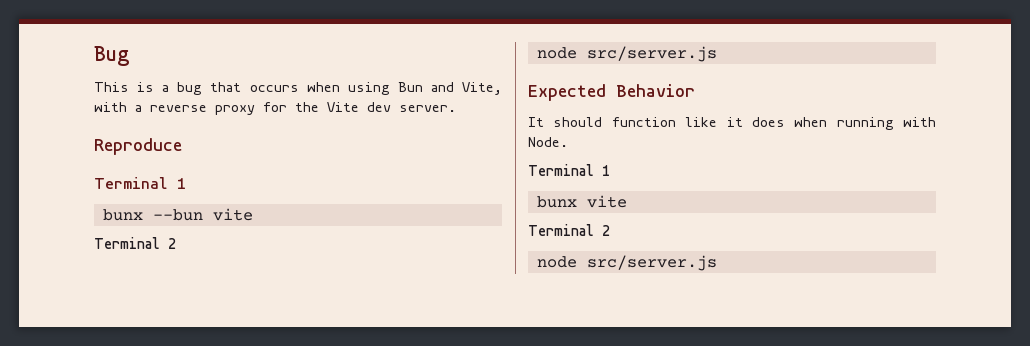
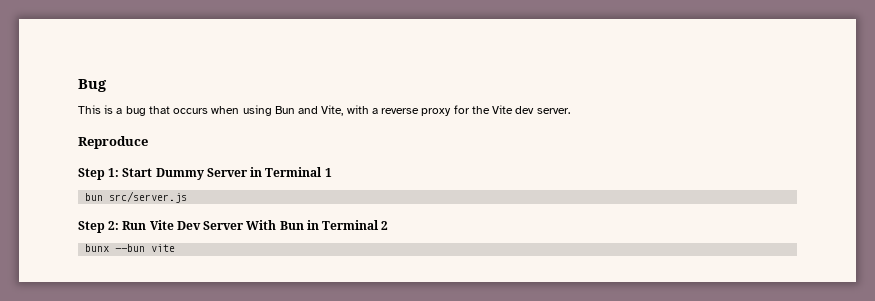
[94,177,186,189] [102,208,253,221] [94,237,176,249] [536,46,717,62] [528,84,695,101] [528,117,936,130] [528,137,568,147] [528,164,610,176] [536,195,627,208] [528,224,610,236] [536,255,717,271] Terminal 1 // bunx --bun vite // Terminal 2 // node src/server.js // Expected Behavior // It should function like it does when running with Node. // Terminal 1 // bunx vite // Terminal 2 // node src/server.js -> [78,167,332,180] [85,191,188,203] [78,220,389,233] [85,244,176,252] Step 1: Start Dummy Server in Terminal 1 // bun src/server.js // Step 2: Run Vite Dev Server With Bun in Terminal 2 // bunx --bun vite

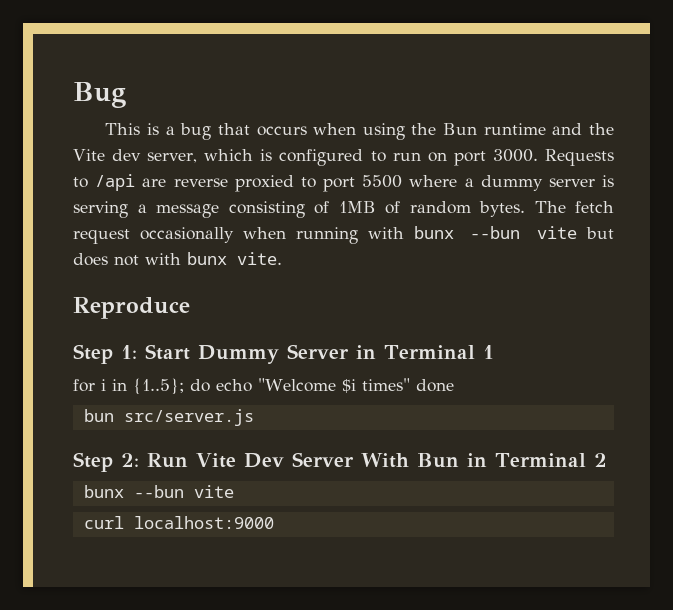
[274,105,570,116] Bun and Vite, with a reverse proxy for the Vite dev server. -> [411,123,615,135] [73,149,614,166] [73,174,615,192] [73,201,614,218] [73,226,614,244] [73,252,282,266] the Bun runtime and the Vite dev server, which is configured to run on port 3000. Requests to /api are reverse proxied to port 5500 where a dummy server is serving a message consisting of 1MB of random bytes. The fetch request occasionally when running with bunx --bun vite but does not with bunx vite.
(332, 172) none -> [73,378,454,395] // for i in {1..5}; do echo "Welcome $i times" done
(176, 248) none -> [83,516,274,529] // curl localhost:9000

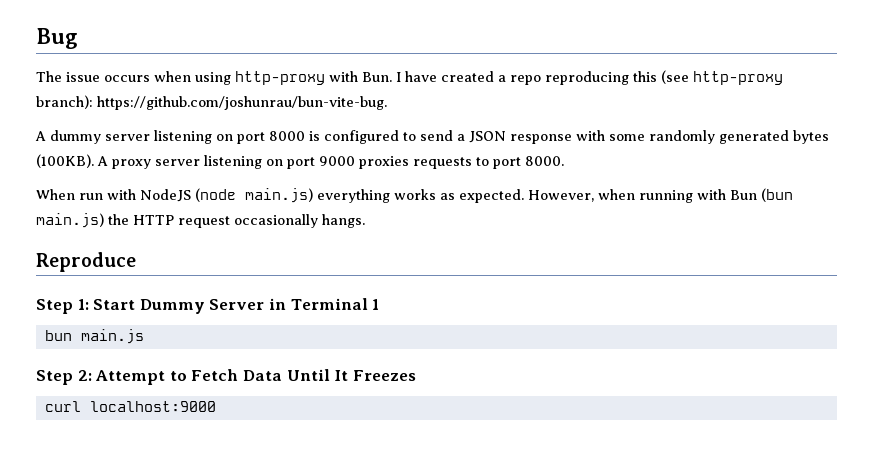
[105,123,615,140] [73,149,614,166] [73,174,615,192] [73,201,614,218] [73,226,614,244] [73,252,282,266] This is a bug that occurs when using the Bun runtime and the Vite dev server, which is configured to run on port 3000. Requests to /api are reverse proxied to port 5500 where a dummy server is serving a message consisting of 1MB of random bytes. The fetch request occasionally when running with bunx --bun vite but does not with bunx vite. -> [36,70,783,85] [36,95,387,110] [35,130,829,144] [36,154,564,169] [36,188,793,203] [36,213,365,228] The issue occurs when using http-proxy with Bun. I have created a repo reproducing this (see http-proxy branch): https://github.com/joshunrau/bun-vite-bug. // A dummy server listening on port 8000 is configured to send a JSON response with some randomly generated bytes (100KB). A proxy server listening on port 9000 proxies requests to port 8000. // When run with NodeJS (node main.js) everything works as expected. However, when running with Bun (bun main.js) the HTTP request occasionally hangs.
[73,378,454,395] // for i in {1..5}; do echo "Welcome $i times" done -> (380, 304) none
[123,409,254,426] src/server.js -> [80,329,144,344] main.js
[147,452,607,468] [83,485,234,498] Run Vite Dev Server With Bun in Terminal 2 // bunx --bun vite -> [95,369,416,385] Attempt to Fetch Data Until It Freezes

